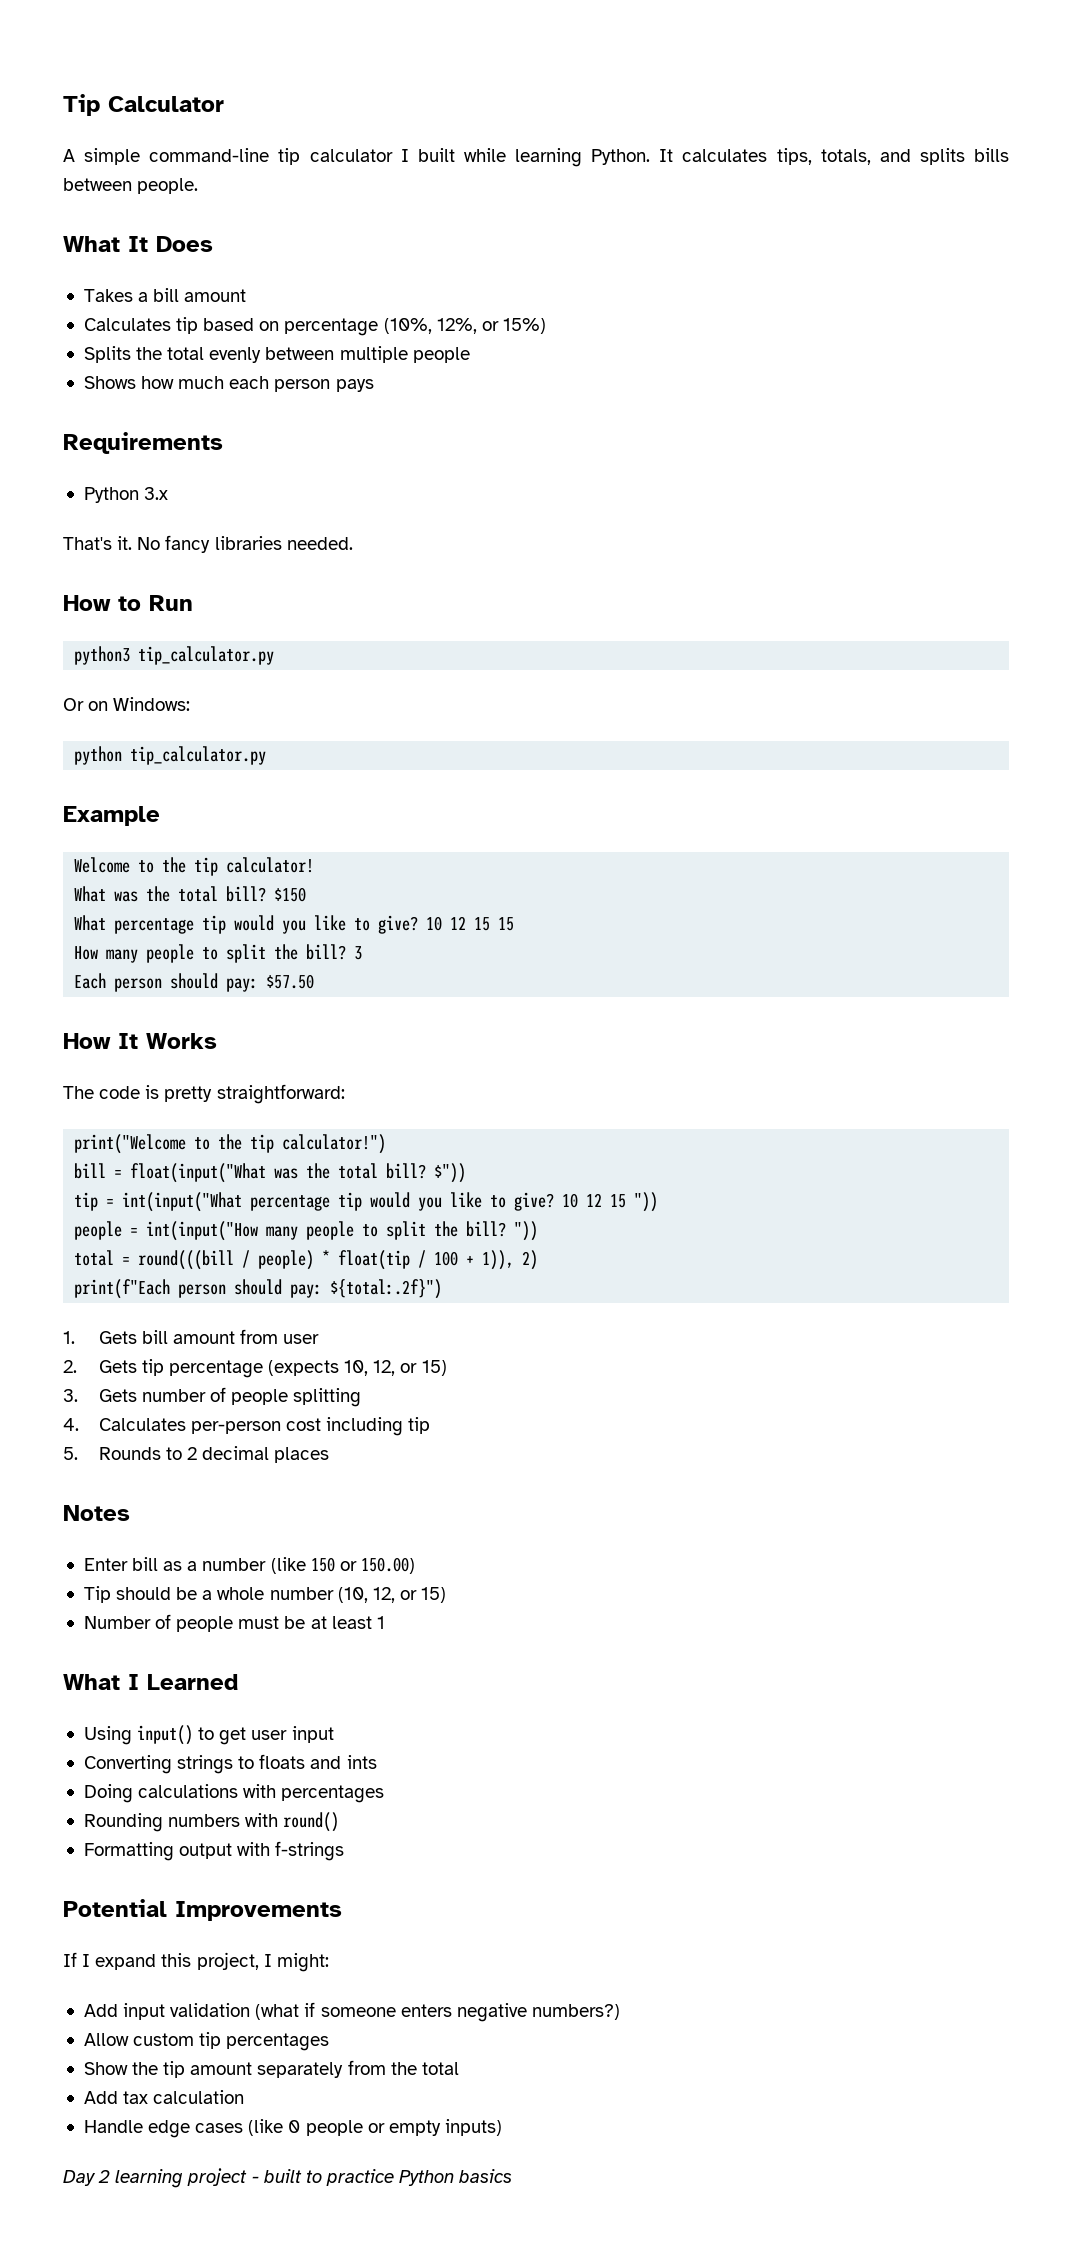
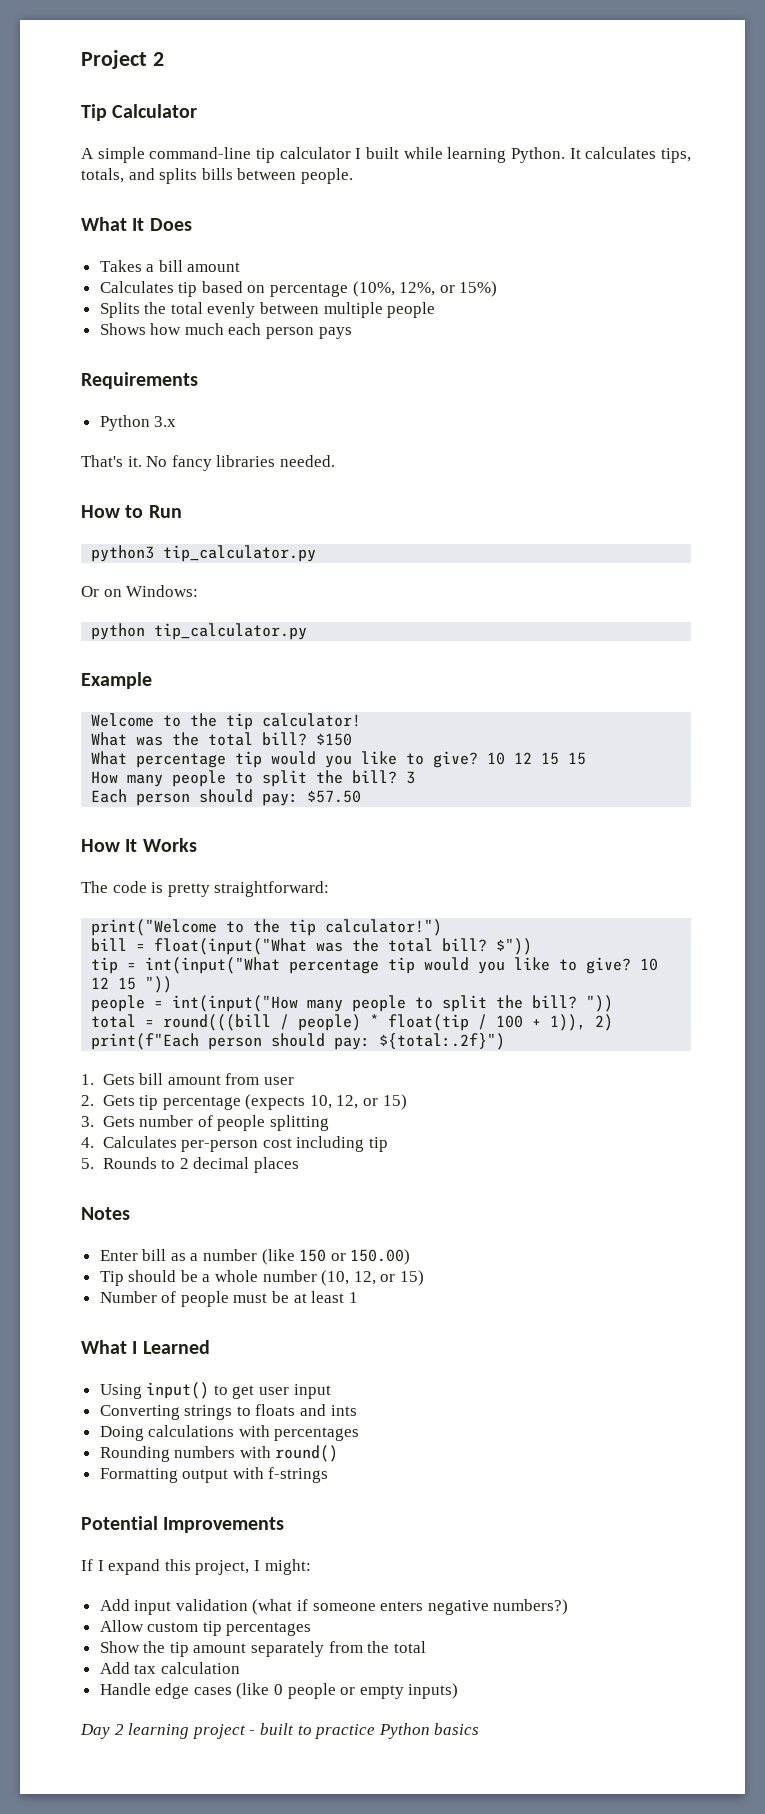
(63, 105) none -> [81,50,164,69] Project 2 //

